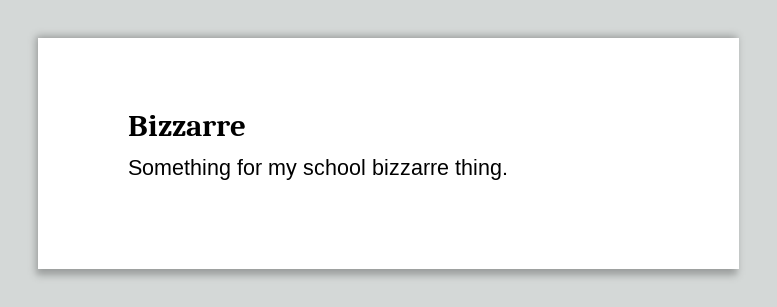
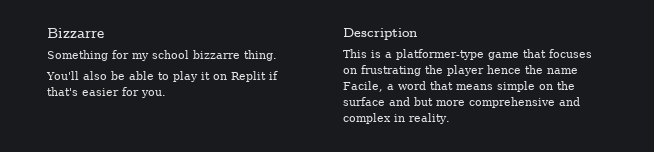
(508, 169) none -> [46,71,278,82] [47,87,166,98] [343,28,417,40] [343,49,592,60] [343,65,578,76] [343,81,575,92] [343,97,580,108] [343,113,450,124] // You'll also be able to play it on Replit if that's easier for you. // Description // This is a platformer-type game that focuses on frustrating the player hence the name Facile, a word that means simple on the surface and but more comprehensive and complex in reality.

